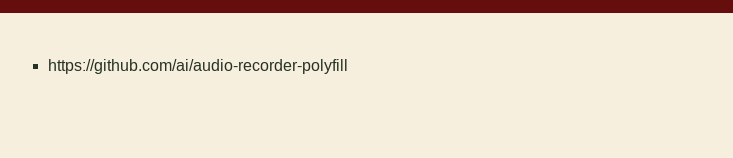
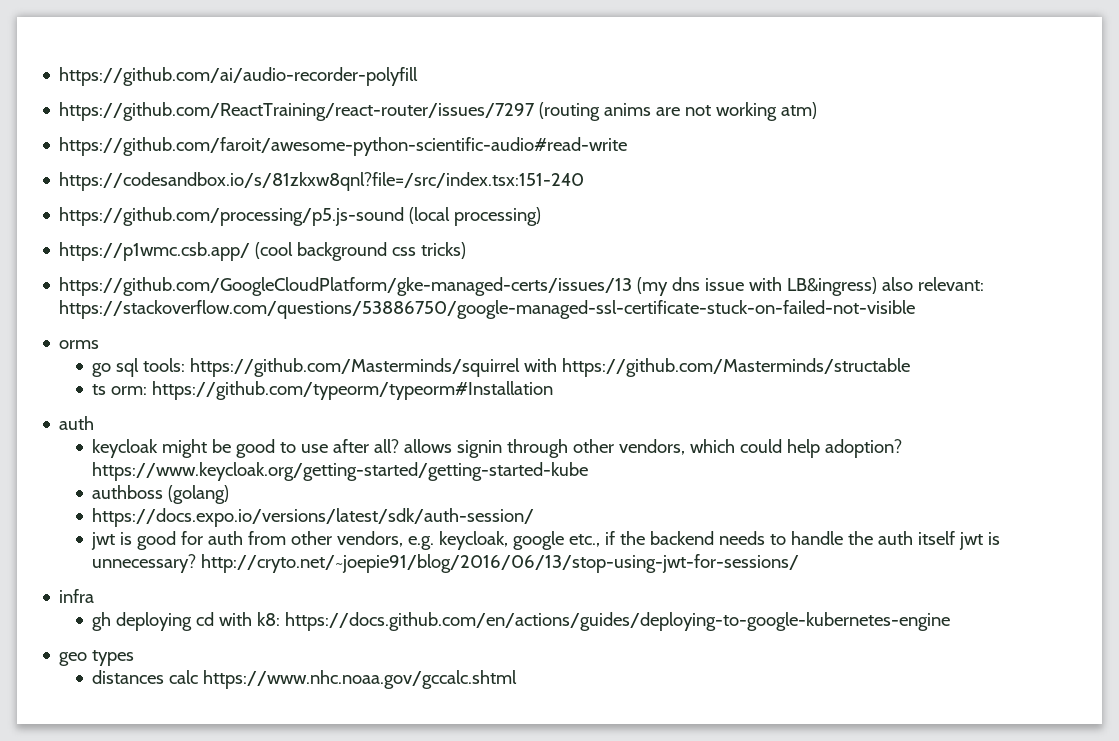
(348, 66) none -> [59,102,818,121] [59,137,628,156] [59,172,585,191] [59,207,542,226] [59,242,467,261] [59,277,985,296] [59,300,916,319] [59,340,100,349] [92,358,911,377] [92,381,554,400] [59,416,95,430] [92,439,903,458] [92,462,589,481] [92,485,230,504] [92,508,535,527] [91,531,1001,550] [92,554,800,573] [59,589,95,603] [92,612,951,631] [59,650,135,666] [92,670,518,689] // https://github.com/ReactTraining/react-router/issues/7297 (routing anims are not working atm) // https://github.com/faroit/awesome-python-scientific-audio#read-write // https://codesandbox.io/s/81zkxw8qnl?file=/src/index.tsx:151-240 // https://github.com/processing/p5.js-sound (local processing) // https://p1wmc.csb.app/ (cool background css tricks) // https://github.com/GoogleCloudPlatform/gke-managed-certs/issues/13 (my dns issue with LB&ingress) also relevant: https://stackoverflow.com/questions/53886750/google-managed-ssl-certificate-stuck-on-failed-not-visible // orms // go sql tools: https://github.com/Masterminds/squirrel with https://github.com/Masterminds/structable // ts orm: https://github.com/typeorm/typeorm#Installation // auth // keycloak might be good to use after all? allows signin through other vendors, which could help adoption? https://www.keycloak.org/getting-started/getting-started-kube // authboss (golang) // https://docs.expo.io/versions/latest/sdk/auth-session/ // jwt is good for auth from other vendors, e.g. keycloak, google etc., if the backend needs to handle the auth itself jwt is unnecessary? http://cryto.net/~joepie91/blog/2016/06/13/stop-using-jwt-for-sessions/ // infra // gh deploying cd with k8: https://docs.github.com/en/actions/guides/deploying-to-google-kubernetes-engine // geo types // distances calc https://www.nhc.noaa.gov/gccalc.shtml

